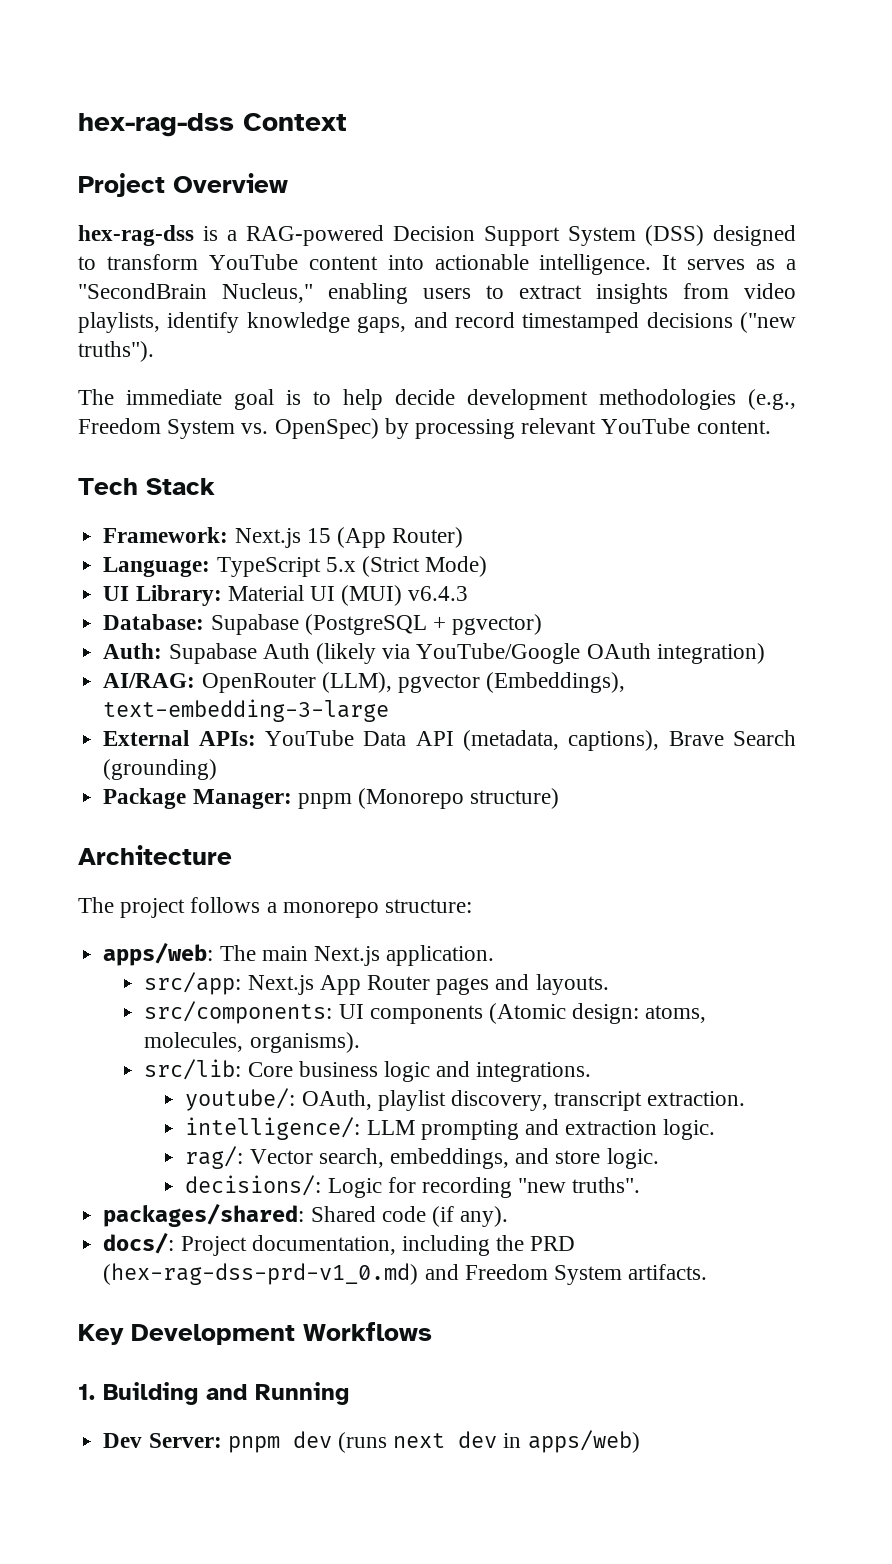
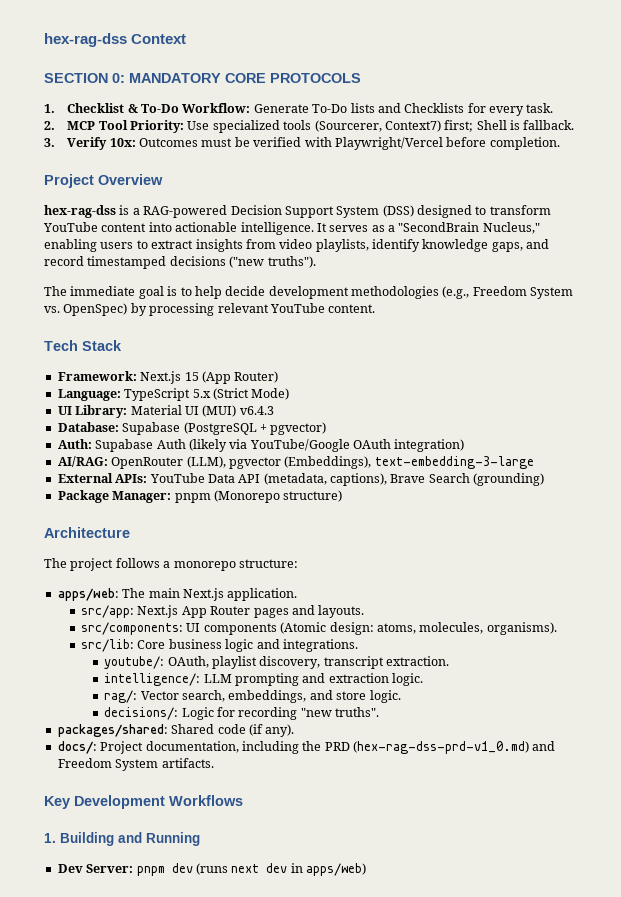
(347, 122) none -> [44,73,361,83] [44,103,554,116] [44,120,575,133] [44,137,560,150] // SECTION 0: MANDATORY CORE PROTOCOLS // 1. Checklist & To-Do Workflow: Generate To-Do lists and Checklists for every task. // 2. MCP Tool Priority: Use specialized tools (Sourcerer, Context7) first; Shell is fallback. // 3. Verify 10x: Outcomes must be verified with Playwright/Vercel before completion.

